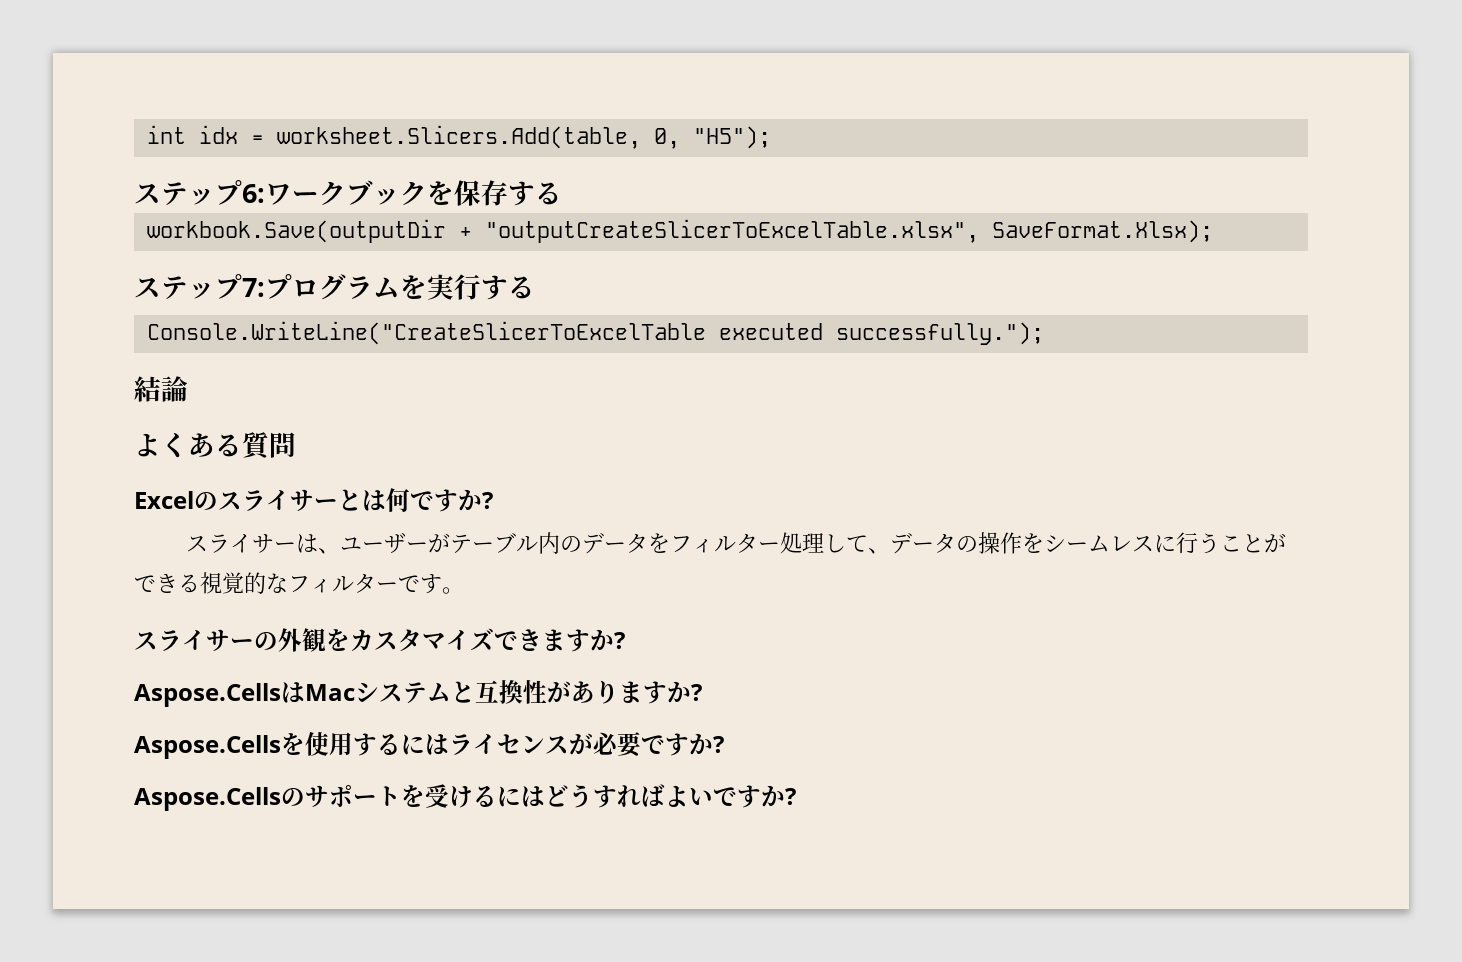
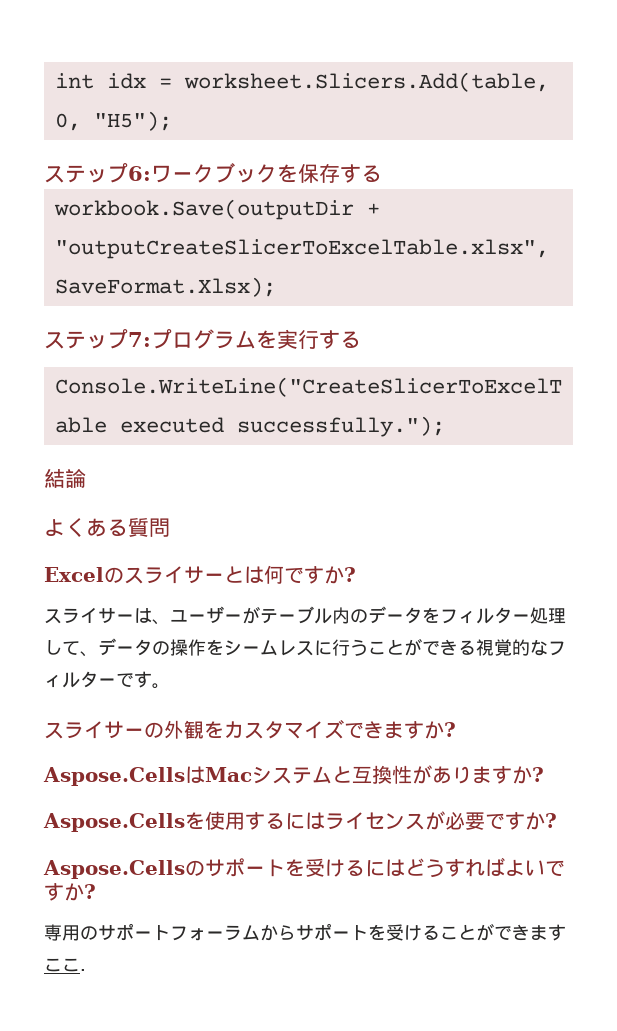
(796, 796) none -> [44,923,566,941] [44,958,86,972] // 専用のサポートフォーラムからサポートを受けることができますここ.

